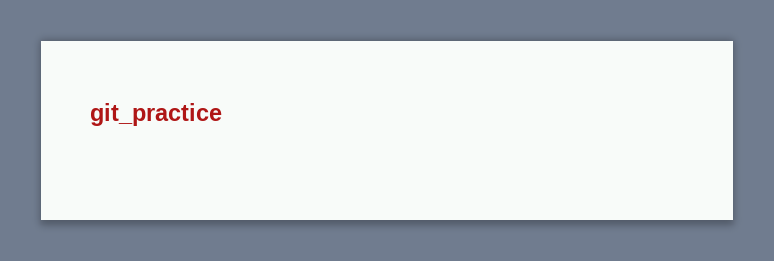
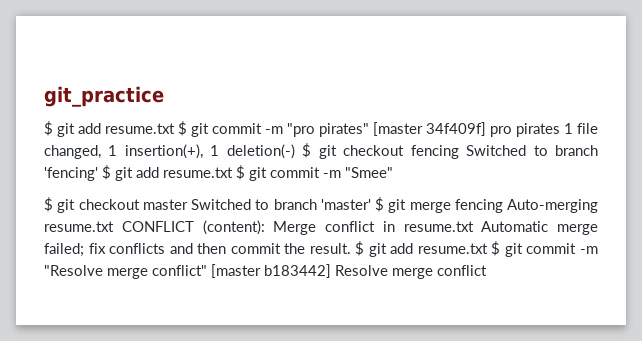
(222, 114) none -> [44,121,598,137] [44,143,598,159] [44,165,393,181] [44,197,598,213] [44,220,598,235] [44,241,599,257] [44,264,487,279] // $ git add resume.txt $ git commit -m "pro pirates" [master 34f409f] pro pirates 1 file changed, 1 insertion(+), 1 deletion(-) $ git checkout fencing Switched to branch 'fencing' $ git add resume.txt $ git commit -m "Smee" // $ git checkout master Switched to branch 'master' $ git merge fencing Auto-merging resume.txt CONFLICT (content): Merge conflict in resume.txt Automatic merge failed; fix conflicts and then commit the result. $ git add resume.txt $ git commit -m "Resolve merge conflict" [master b183442] Resolve merge conflict

